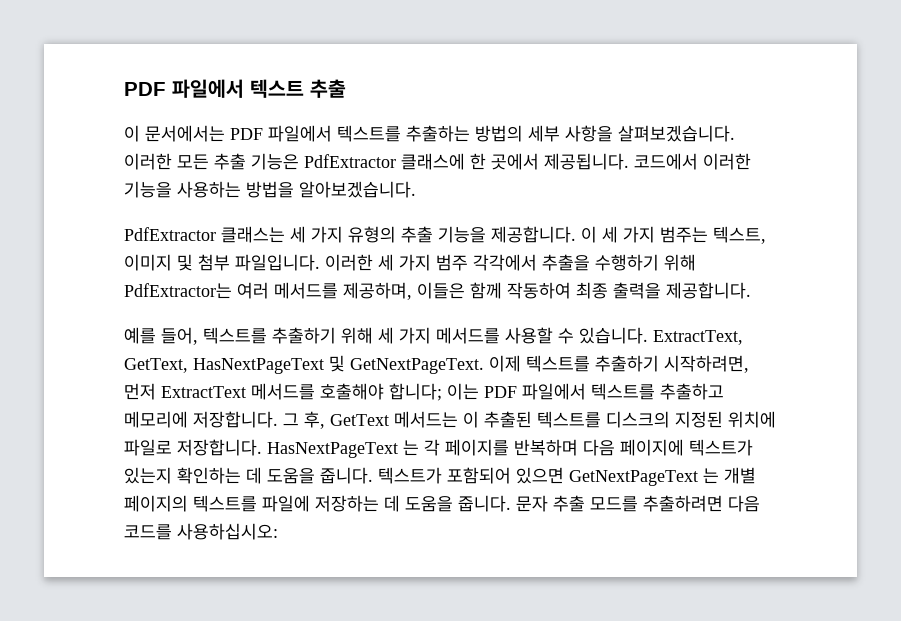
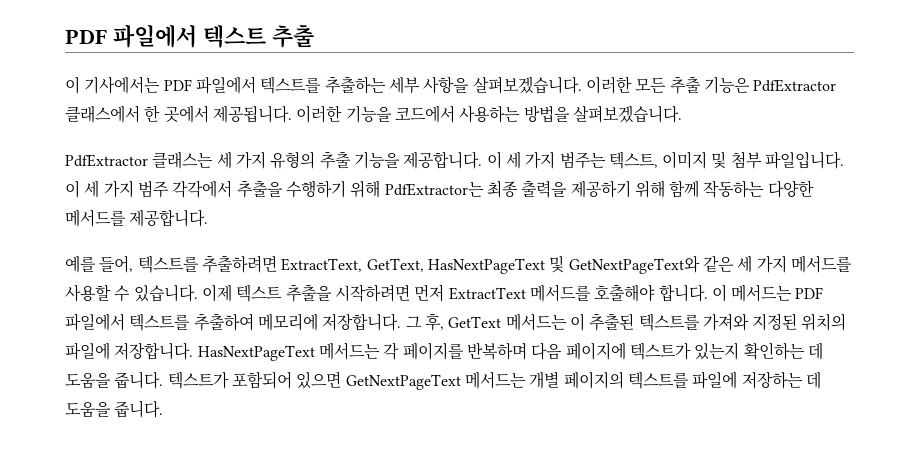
[145,125,225,142] 문서에서는 -> [84,76,161,94] 기사에서는
[475,125,523,142] 방법의 -> (386, 85) none
[401,153,465,170] 클래스에 -> [65,105,140,123] 클래스에서
[634,153,698,170] 코드에서 -> (292, 114) none
(172, 189) none -> [394,105,455,123] 코드에서
[299,181,416,198] 알아보겠습니다. -> [572,105,682,123] 살펴보겠습니다.
[325,254,373,271] 이러한 -> [65,180,80,198] 이
[237,282,751,300] [124,327,373,345] 여러 메서드를 제공하며, 이들은 함께 작동하여 최종 출력을 제공합니다. // 예를 들어, 텍스트를 추출하기 위해 -> [486,180,814,198] [65,209,209,227] [65,255,734,274] 최종 출력을 제공하기 위해 함께 작동하는 다양한 메서드를 제공합니다. // 예를 들어, 텍스트를 추출하려면 ExtractText, GetText, HasNextPageText 및 GetNextPageText와 같은
[653,330,743,345] [124,355,749,374] ExtractText, GetText, HasNextPageText 및 GetNextPageText. 이제 텍스트를 추출하기 시작하려면, -> [201,284,410,302] 이제 텍스트 추출을 시작하려면
[389,383,724,401] 합니다; 이는 PDF 파일에서 텍스트를 추출하고 -> [658,284,824,302] [65,313,254,331] 합니다. 이 메서드는 PDF 파일에서 텍스트를 추출하여
[606,411,776,428] [124,439,172,456] 디스크의 지정된 위치에 파일로 -> [702,313,847,331] [65,342,110,360] 가져와 지정된 위치의 파일에
[403,440,419,456] 는 -> [318,342,380,360] 메서드는
[703,468,719,484] 는 -> [464,371,526,389] 메서드는
[516,495,760,512] [124,523,278,540] 문자 추출 모드를 추출하려면 다음 코드를 사용하십시오: -> (164, 409) none

